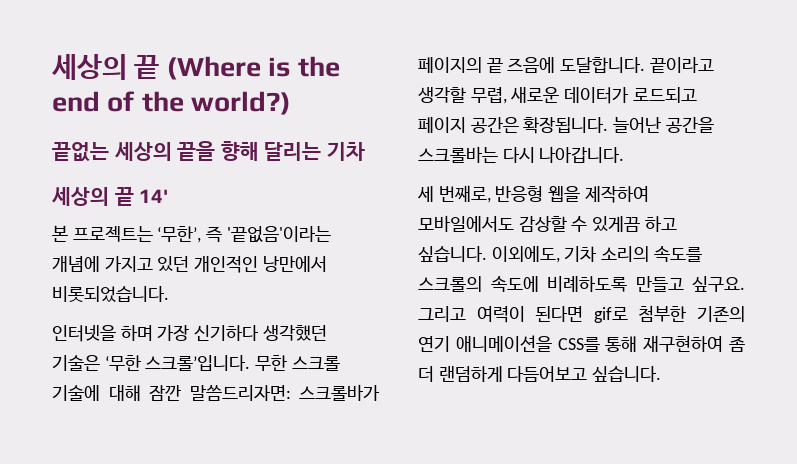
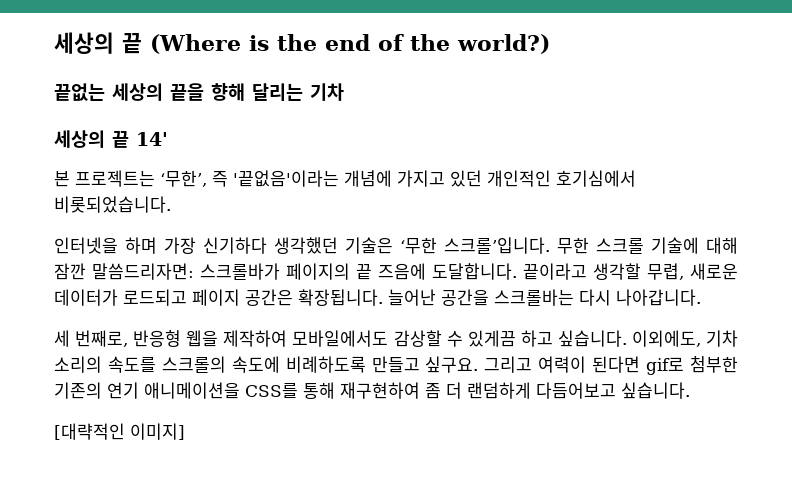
[262,256,327,272] 낭만에서 -> [556,170,636,187] 호기심에서
(662, 374) none -> [54,423,185,440] // [대략적인 이미지]

